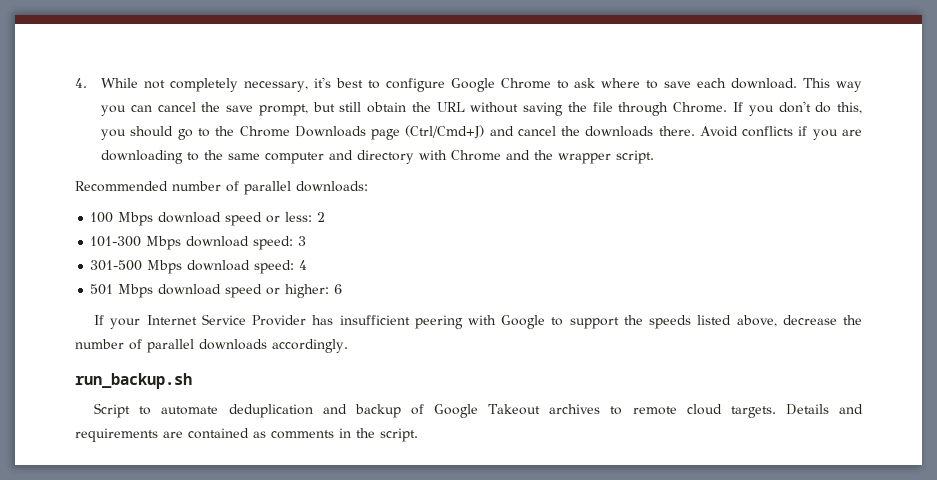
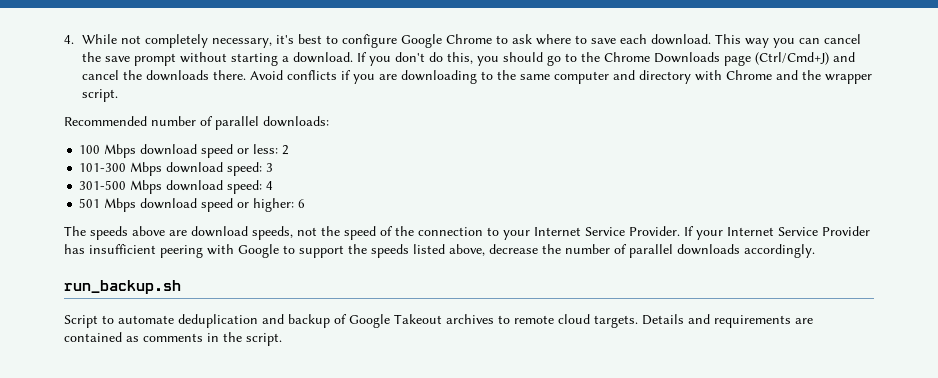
[258,102,728,116] prompt, but still obtain the URL without saving the file through Chrome. -> [133,52,353,66] prompt without starting a download.
(343, 289) none -> [64,226,680,240] The speeds above are download speeds, not the speed of the connection to your Internet Service Provider.

